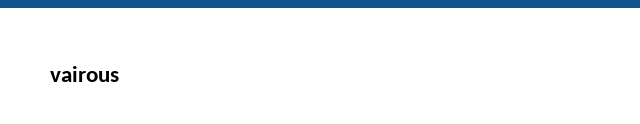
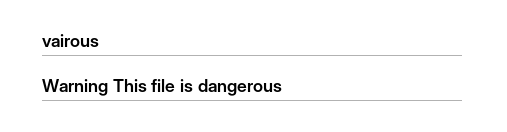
(119, 74) none -> [42,79,282,96] // Warning This file is dangerous

